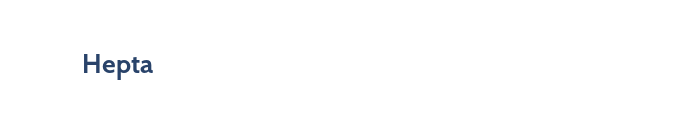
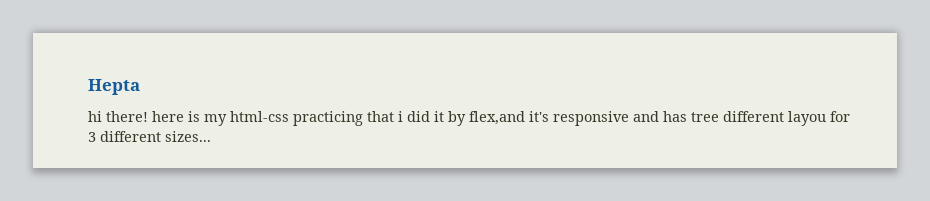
(153, 67) none -> [88,111,850,126] [88,131,211,142] // hi there! here is my html-css practicing that i did it by flex,and it's responsive and has tree different layou for 3 different sizes...

